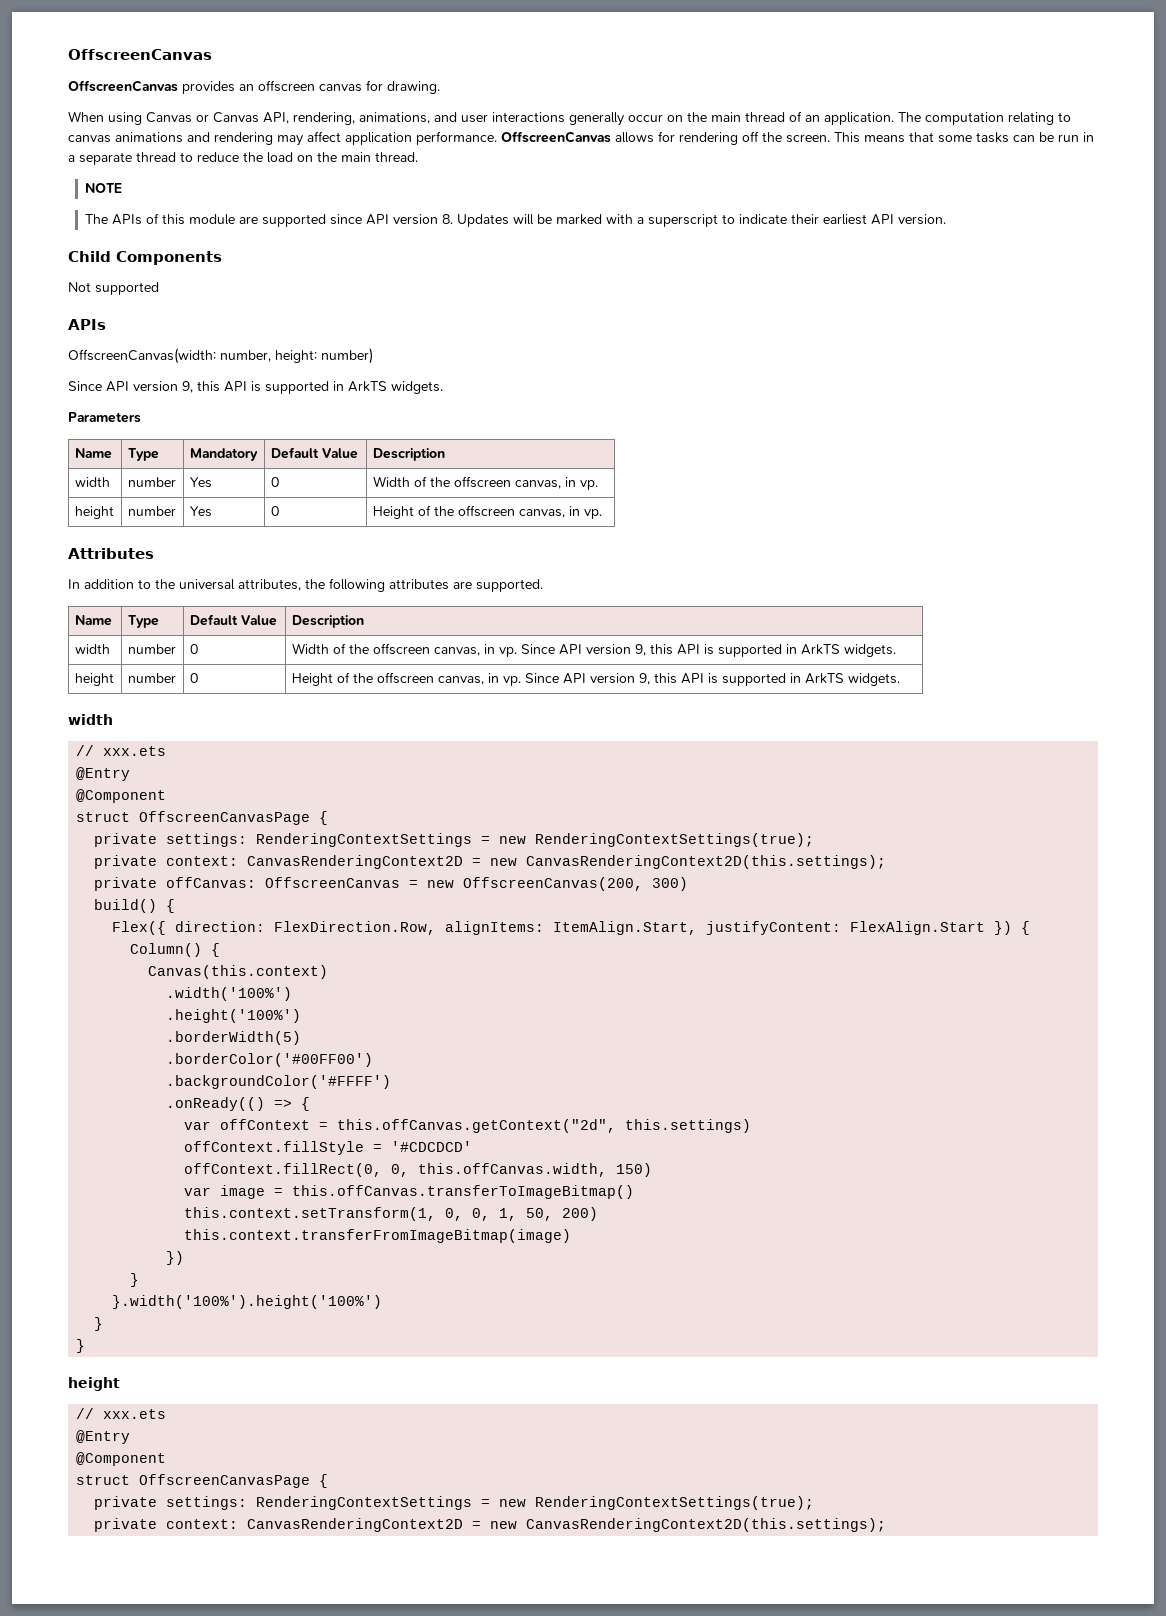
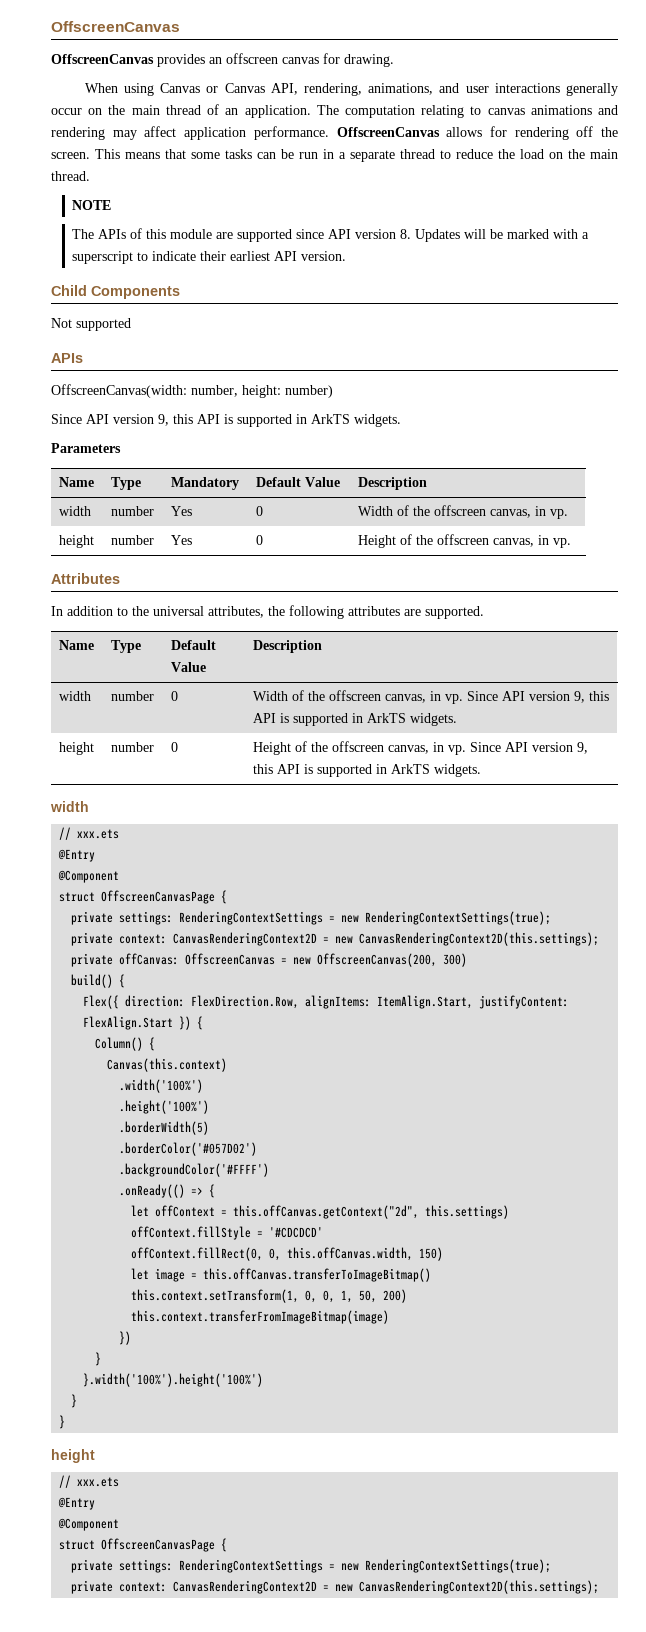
[166,1053,374,1067] .borderColor('#00FF00') -> [119,1142,258,1156] .borderColor('#057D02')
[184,1121,212,1130] var -> [131,1205,150,1217] let
[184,1187,212,1196] var -> [131,1268,150,1280] let

